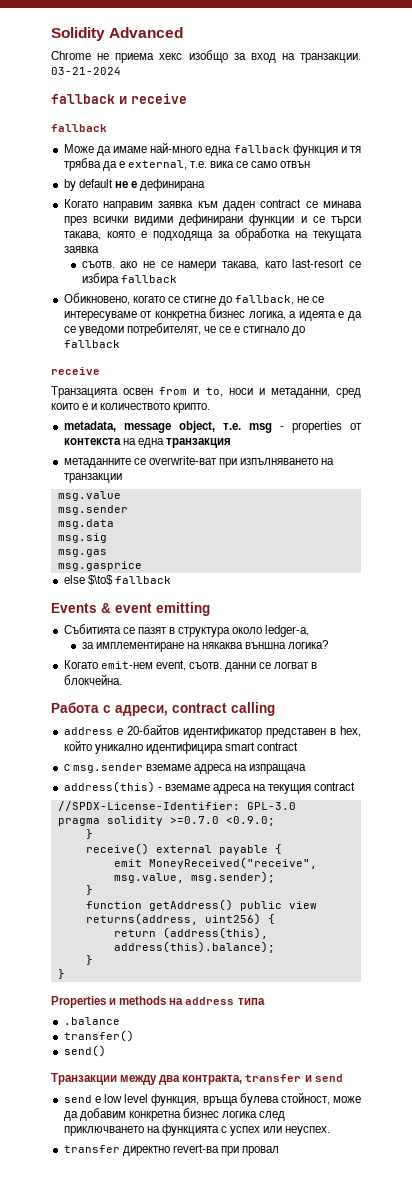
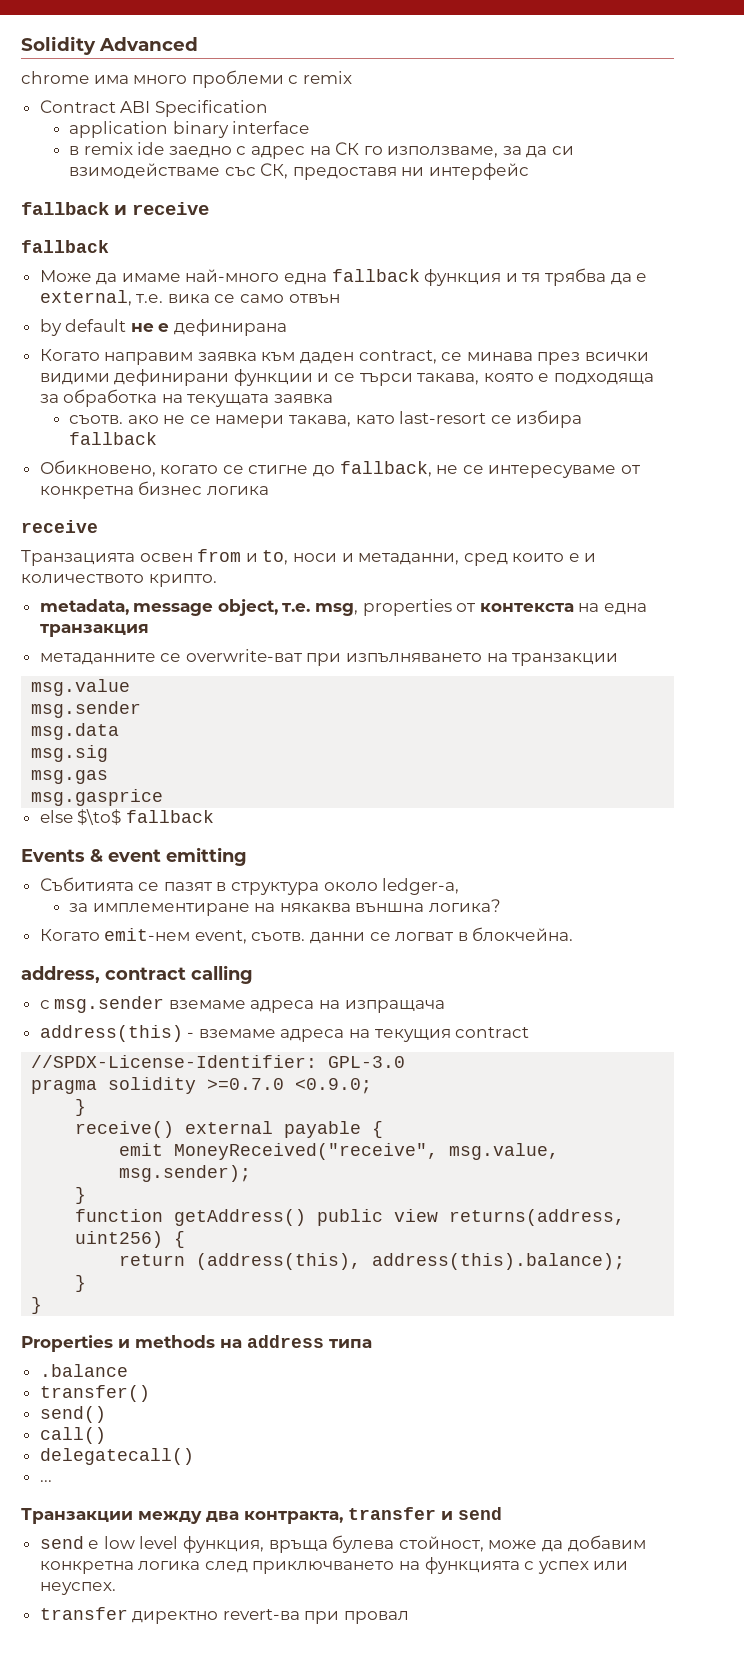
[51,50,361,63] [51,67,121,75] Chrome не приема хекс изобщо за вход на транзакции. 03-21-2024 -> [21,70,352,88] [39,100,268,117] [68,121,310,138] [68,142,575,159] [68,163,529,180] chrome има много проблеми с remix // Contract ABI Specification // application binary interface // в remix ide заедно с адрес на СК го използваме, за да си взимодействаме със СК, предоставя ни интерфейс
[260,199,302,208] contract -> [358,350,437,364] contract,
[248,311,362,321] [63,323,306,336] [63,340,120,348] логика, а идеята е да се уведоми потребителят, че се е стигнало до fallback -> [206,486,269,495] логика
[248,423,284,433] msg - -> [315,603,359,616] msg,
[51,702,168,716] Работа с адреси, -> [21,966,100,983] address,
[63,724,361,738] [63,740,299,754] // address е 20-байтов идентификатор представен в hex, който уникално идентифицира smart contract -> (253, 974) none
(106, 1051) none -> [39,1427,106,1444] [39,1448,194,1465] [39,1480,52,1482] // call() // delegatecall() // ...
[182,1108,219,1118] бизнес -> (134, 1567) none

